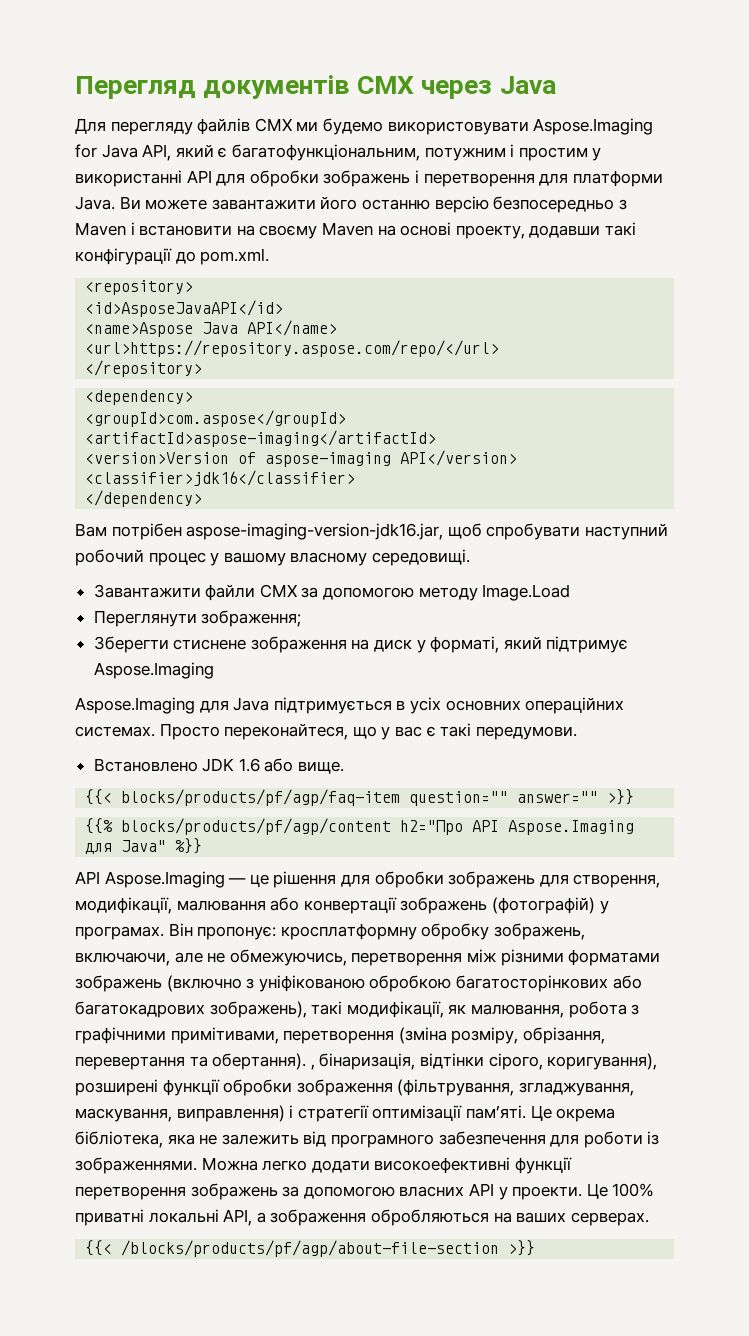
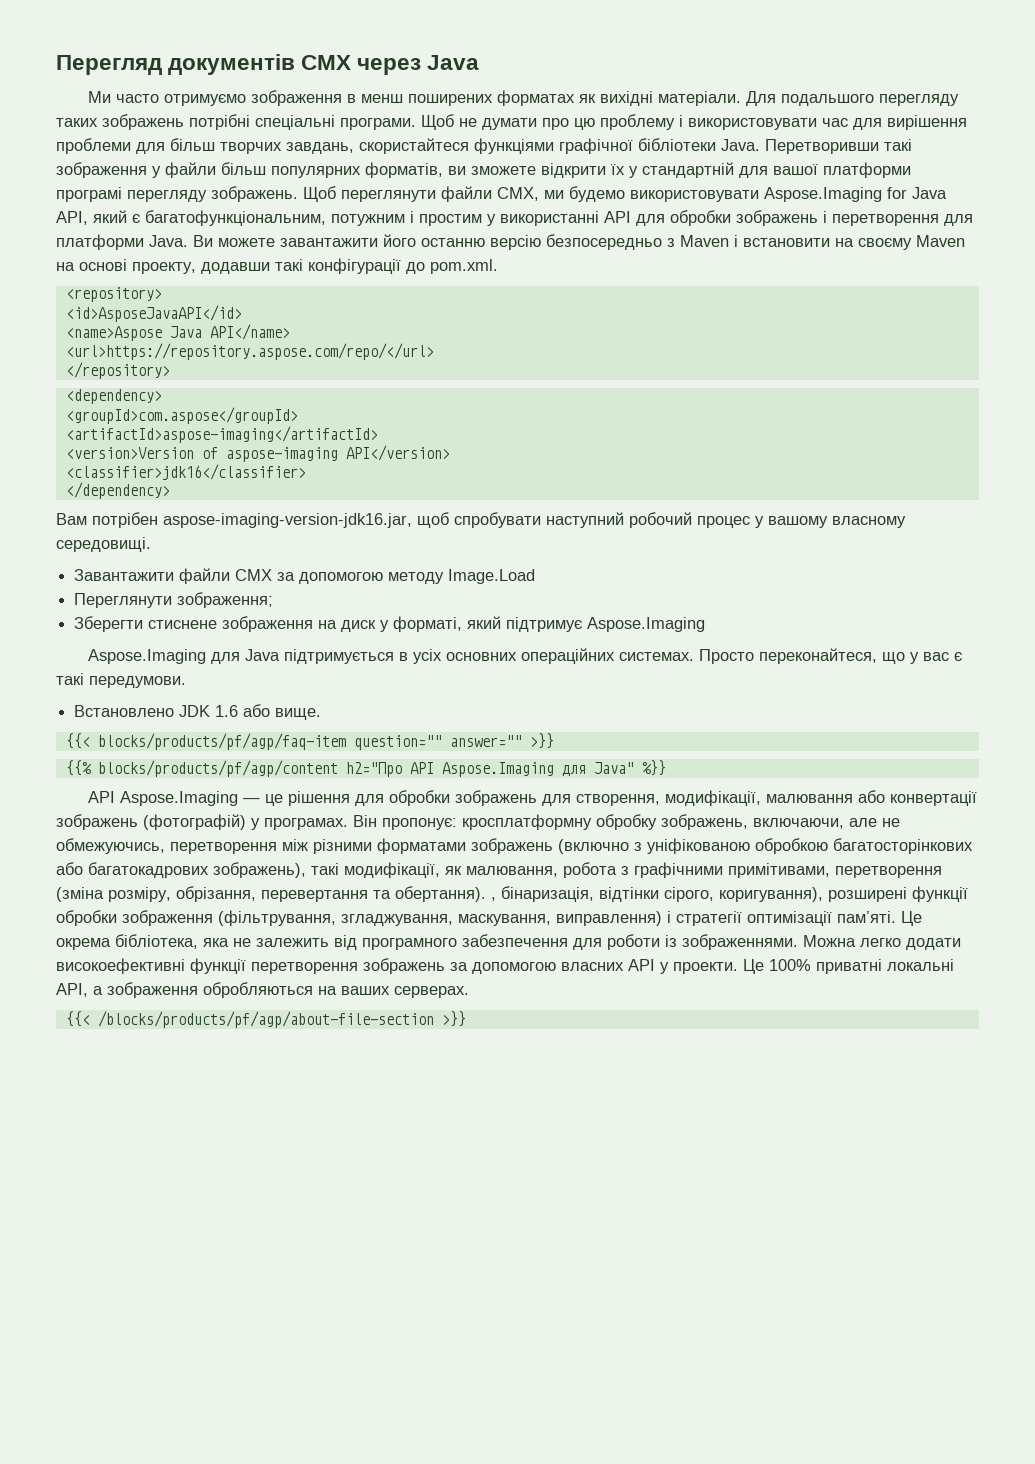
[75,118,293,135] Для перегляду файлів CMX -> [87,90,959,106] [56,114,967,130] [56,138,912,154] [56,162,911,178] [56,186,539,202] Ми часто отримуємо зображення в менш поширених форматах як вихідні матеріали. Для подальшого перегляду таких зображень потрібні спеціальні програми. Щоб не думати про цю проблему і використовувати час для вирішення проблеми для більш творчих завдань, скористайтеся функціями графічної бібліотеки Java. Перетворивши такі зображення у файли більш популярних форматів, ви зможете відкрити їх у стандартній для вашої платформи програмі перегляду зображень. Щоб переглянути файли CMX,

